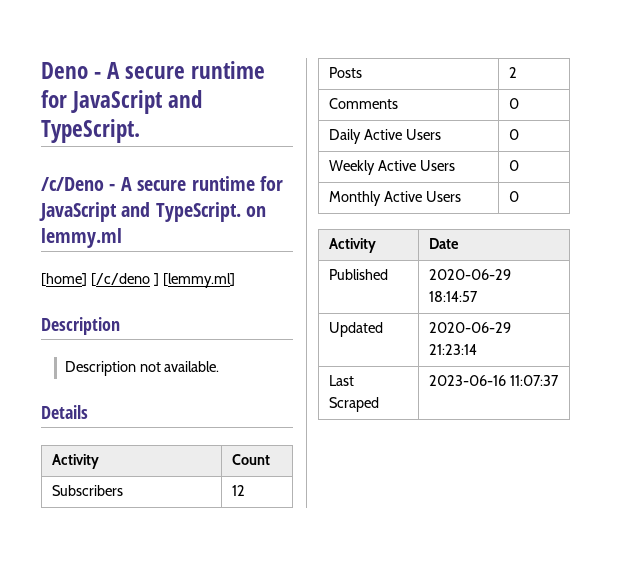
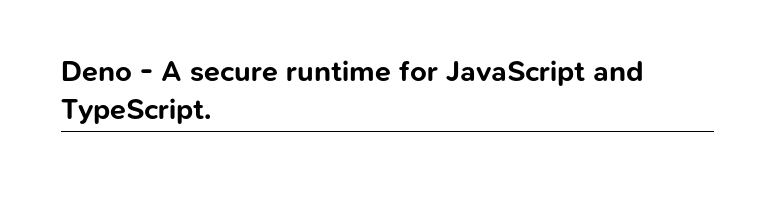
[41,176,283,191] [39,202,267,222] [41,228,122,248] [41,273,235,288] [41,317,120,335] [64,361,220,376] [41,405,88,419] [52,454,100,469] [232,454,271,465] [52,485,124,496] [232,485,246,496] [329,67,363,78] [509,67,518,78] [329,98,399,109] [509,98,520,109] [329,129,441,144] [509,129,520,140] [329,160,455,175] [509,160,520,171] [329,191,461,206] [509,191,520,202] [329,238,377,253] [429,238,460,249] [329,269,389,280] [429,269,512,280] [429,291,479,302] [329,322,384,337] [429,322,512,333] [429,344,478,355] [329,375,355,386] [329,397,380,412] [429,375,560,386] // /c/Deno - A secure runtime for JavaScript and TypeScript. on lemmy.ml // [home] [/c/deno ] [lemmy.ml] // Description // Description not available. // Details // Activity | Count // Subscribers | 12 // Posts | 2 // Comments | 0 // Daily Active Users | 0 // Weekly Active Users | 0 // Monthly Active Users | 0 // Activity | Date // Published | 2020-06-29 18:14:57 // Updated | 2020-06-29 21:23:14 // Last Scraped | 2023-06-16 11:07:37 -> (211, 111) none

